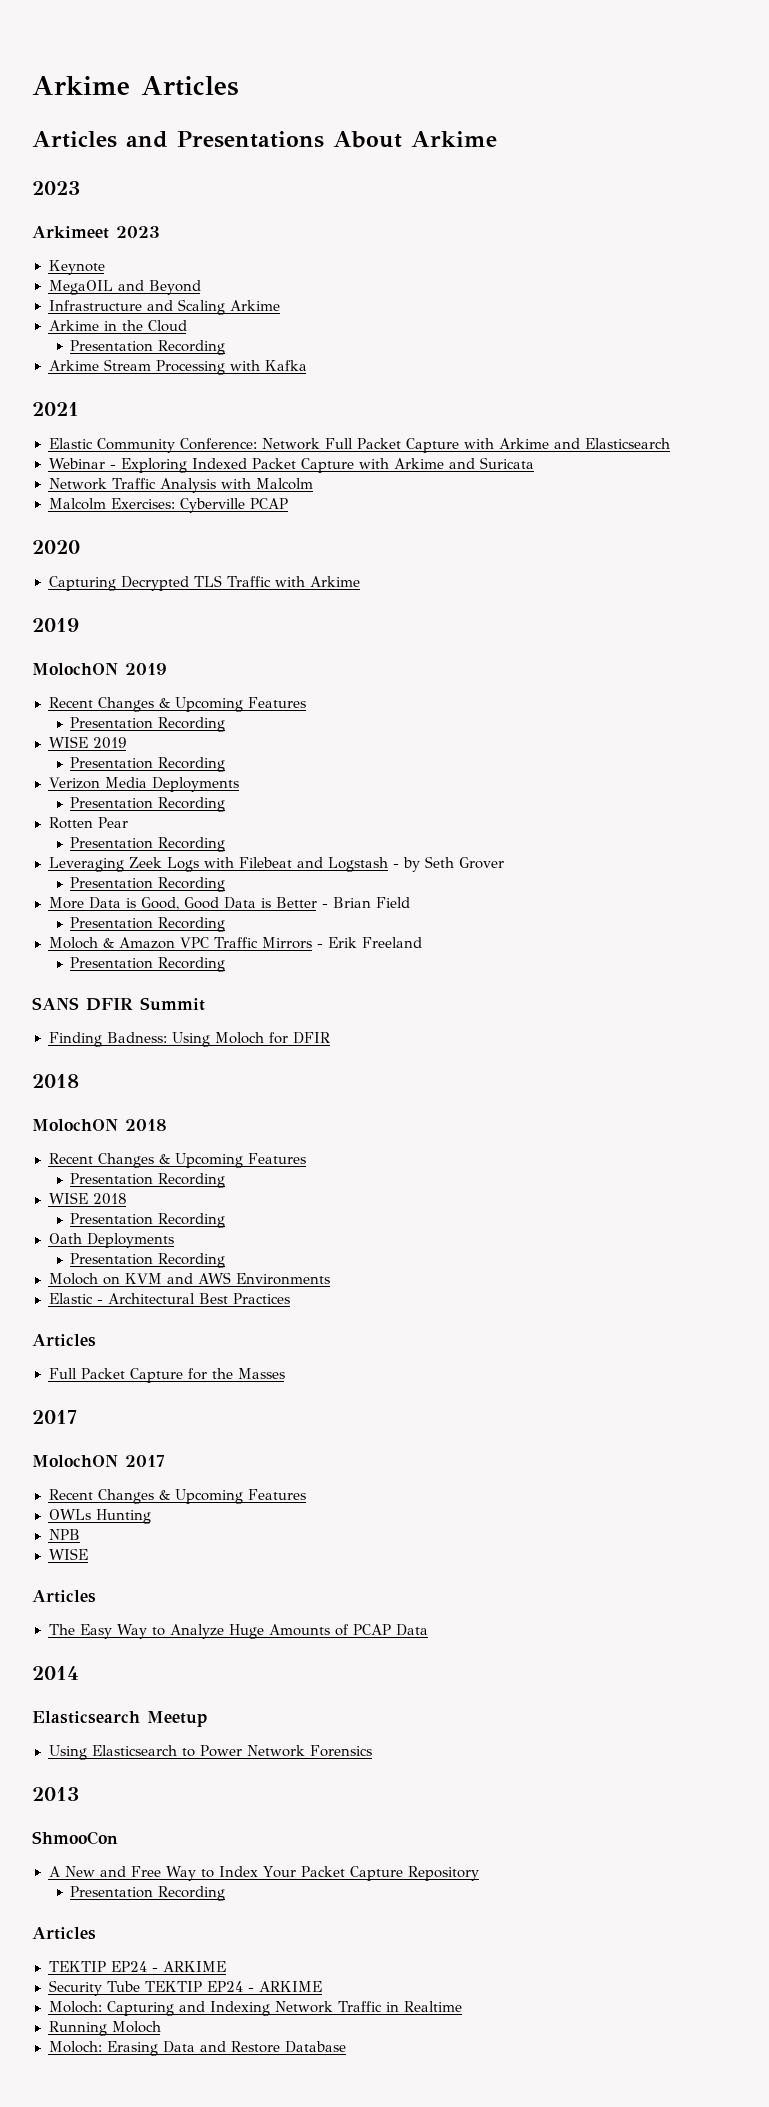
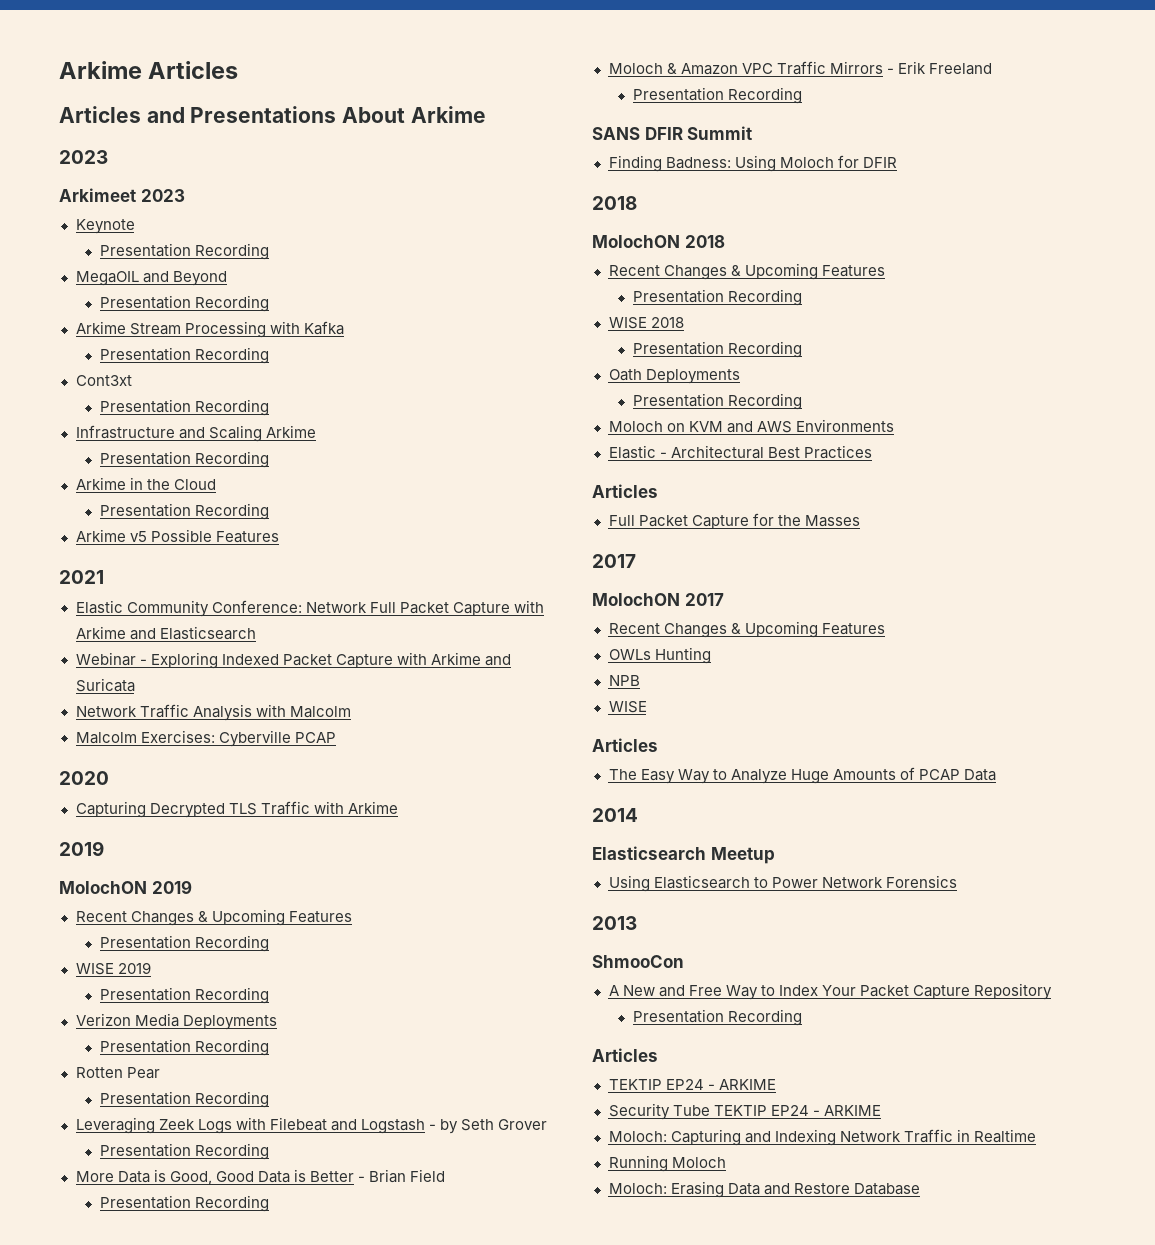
(105, 267) none -> [99,243,269,260] // Presentation Recording
(201, 287) none -> [99,295,269,312] [75,321,344,338] [99,347,269,364] [75,375,132,386] [99,399,269,416] // Presentation Recording // Arkime Stream Processing with Kafka // Presentation Recording // Cont3xt // Presentation Recording
(280, 305) none -> [99,451,269,468] // Presentation Recording
[103,359,307,375] Stream Processing with Kafka -> [129,529,279,543] v5 Possible Features

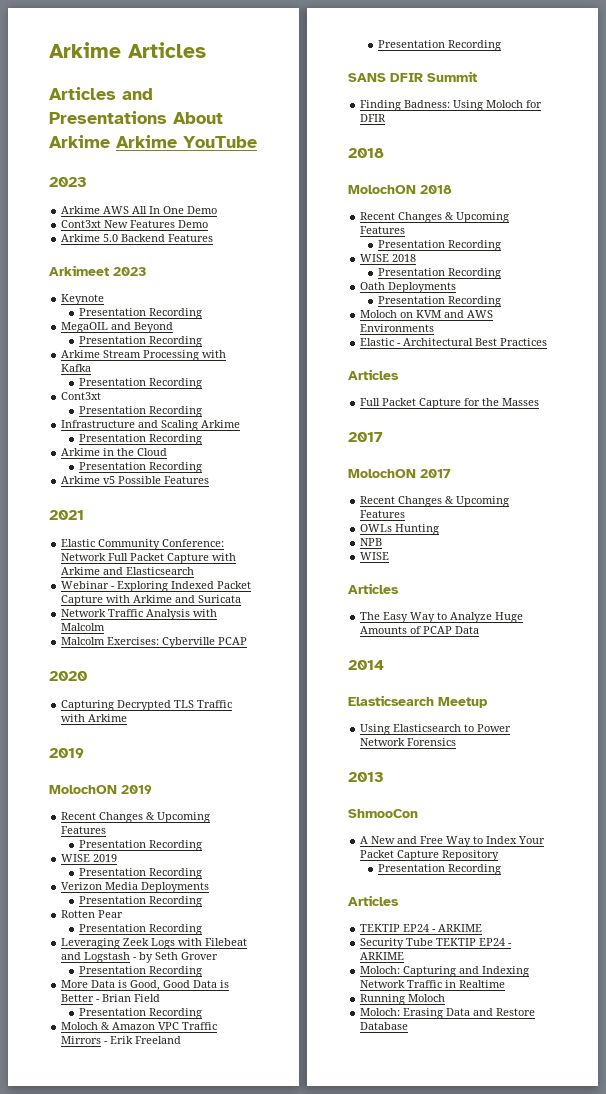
[59,150,108,164] // 2023 -> [116,135,257,148] [49,177,87,187] [61,206,218,214] [61,220,209,228] [61,234,214,242] Arkime YouTube // 2023 // Arkime AWS All In One Demo // Cont3xt New Features Demo // Arkime 5.0 Backend Features

